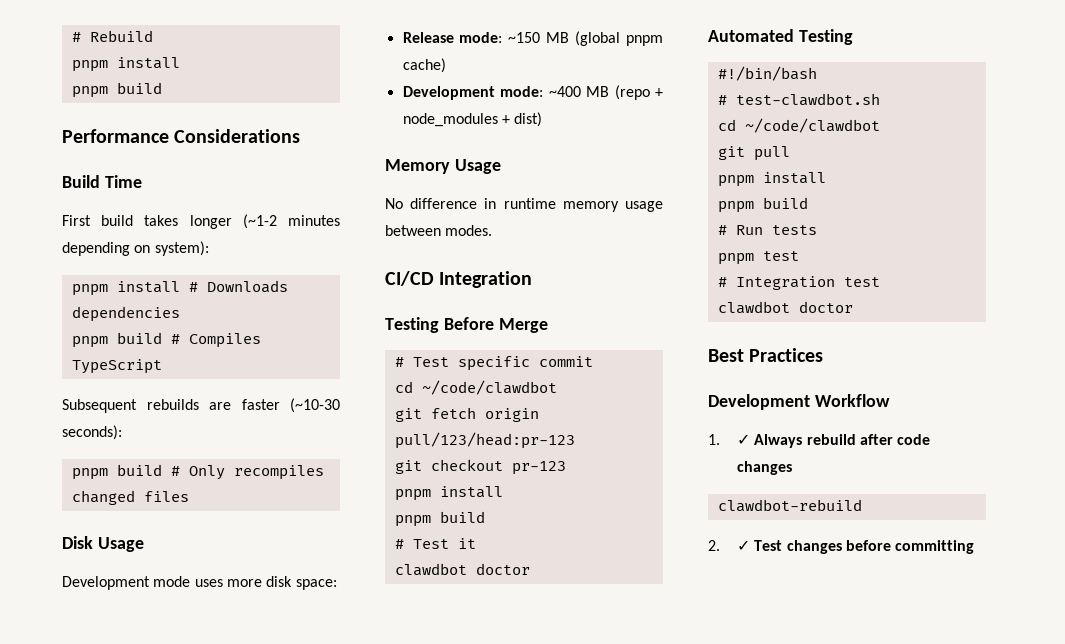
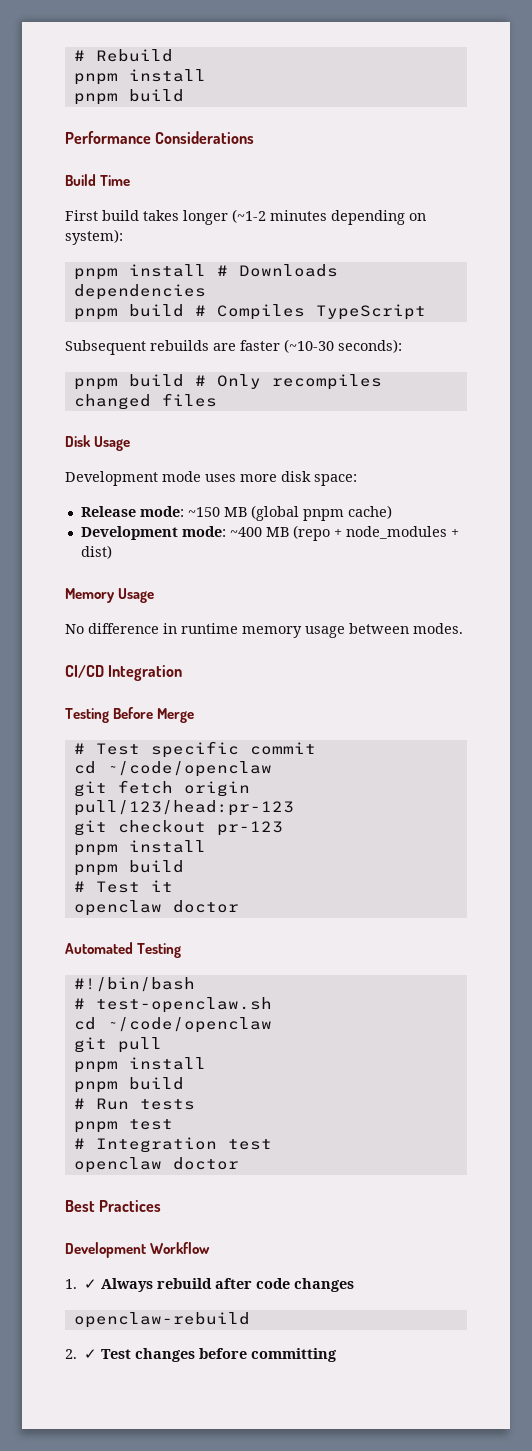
[421,380,557,395] ~/code/clawdbot -> [106,761,272,777] ~/code/openclaw
[394,563,467,576] clawdbot -> [73,900,162,916] openclaw
[735,93,880,106] [717,118,880,133] test-clawdbot.sh // cd ~/code/clawdbot -> [95,997,272,1013] [73,1017,272,1033] test-openclaw.sh // cd ~/code/openclaw
[717,301,790,314] clawdbot -> [73,1157,162,1173] openclaw
[717,499,862,512] clawdbot-rebuild -> [73,1312,250,1328] openclaw-rebuild

